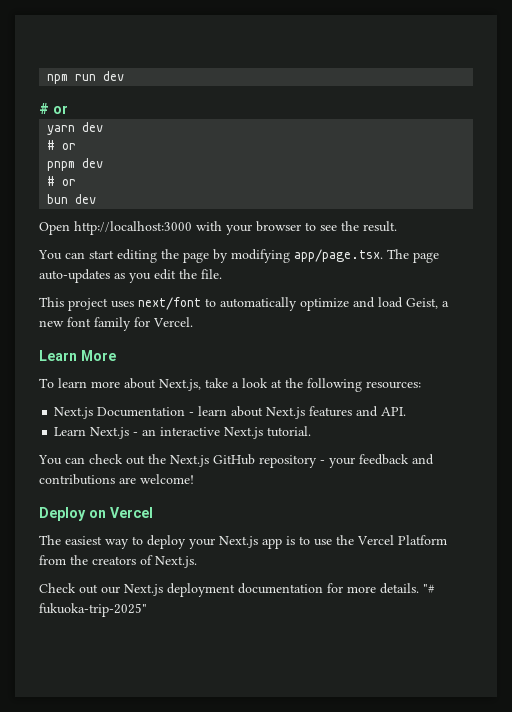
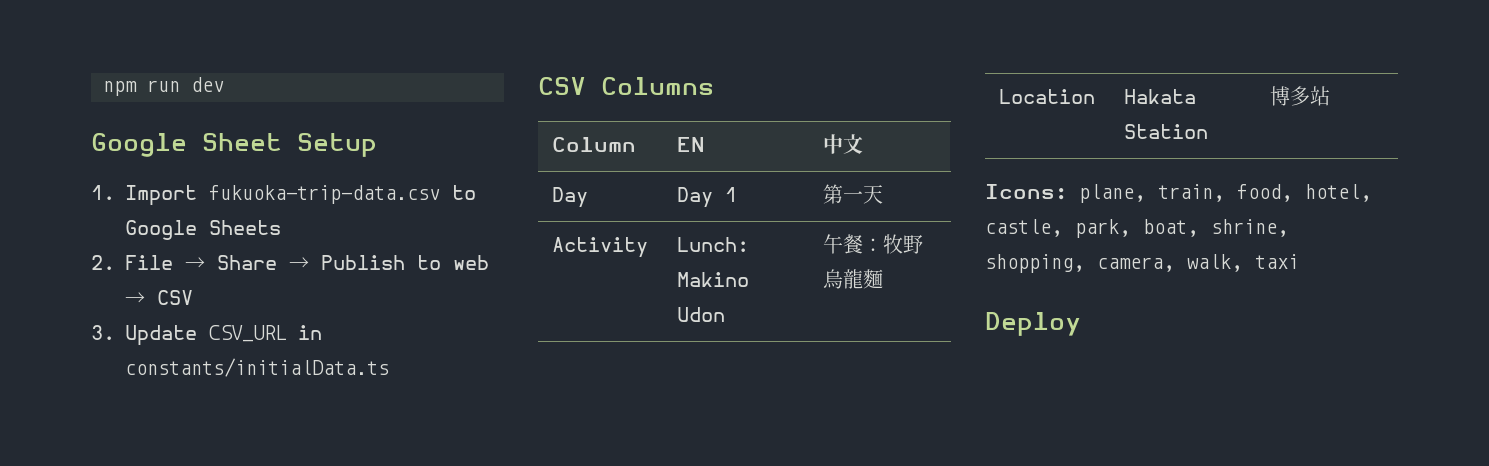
[39,103,68,114] [47,122,104,135] [47,140,77,150] [47,158,104,171] [47,176,77,186] [47,194,97,204] [39,221,397,235] [38,249,439,263] [39,269,222,283] [39,297,449,311] [39,317,193,331] [39,350,116,361] [39,378,421,392] [54,406,407,419] [54,426,312,439] [38,454,434,468] [39,474,194,485] [39,507,153,521] [39,535,447,549] [39,555,197,568] [39,583,435,597] [39,603,147,617] # or // yarn dev // # or // pnpm dev // # or // bun dev // Open http://localhost:3000 with your browser to see the result. // You can start editing the page by modifying app/page.tsx. The page auto-updates as you edit the file. // This project uses next/font to automatically optimize and load Geist, a new font family for Vercel. // Learn More // To learn more about Next.js, take a look at the following resources: // Next.js Documentation - learn about Next.js features and API. // Learn Next.js - an interactive Next.js tutorial. // You can check out the Next.js GitHub repository - your feedback and contributions are welcome! // Deploy on Vercel // The easiest way to deploy your Next.js app is to use the Vercel Platform from the creators of Next.js. // Check out our Next.js deployment documentation for more details. "# fukuoka-trip-2025" -> [91,133,377,157] [91,185,476,206] [125,220,281,240] [91,255,489,270] [125,290,193,305] [91,325,322,346] [125,358,389,377] [538,77,714,95] [552,137,637,152] [677,137,706,152] [823,134,864,154] [552,187,589,208] [677,187,738,208] [823,184,884,204] [552,237,649,258] [677,237,750,252] [677,272,750,287] [677,307,726,322] [823,234,924,254] [823,269,884,289] [999,89,1096,104] [1124,89,1197,104] [1124,124,1209,139] [1270,86,1331,106] [985,184,1372,203] [985,219,1289,238] [985,254,1299,273] [985,312,1081,336] Google Sheet Setup // 1. Import fukuoka-trip-data.csv to Google Sheets // 2. File → Share → Publish to web → CSV // 3. Update CSV_URL in constants/initialData.ts // CSV Columns // Column | EN | 中文 // Day | Day 1 | 第一天 // Activity | Lunch: Makino Udon | 午餐：牧野烏龍麵 // Location | Hakata Station | 博多站 // Icons: plane, train, food, hotel, castle, park, boat, shrine, shopping, camera, walk, taxi // Deploy

